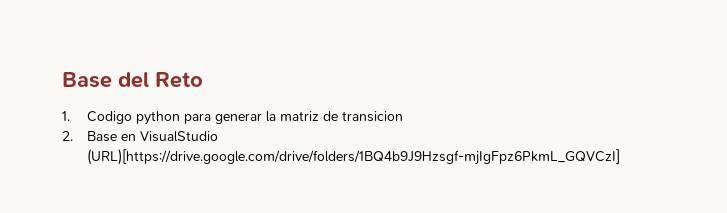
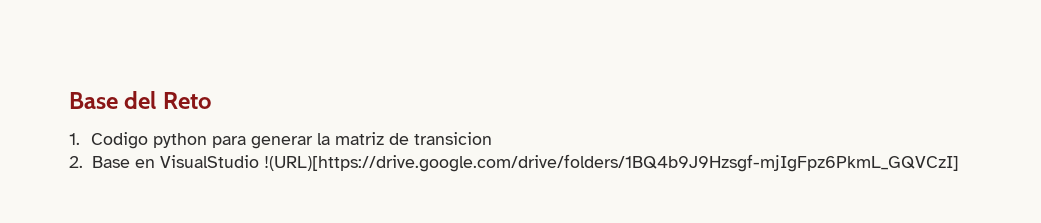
[86,149,620,165] (URL)[https://drive.google.com/drive/folders/1BQ4b9J9Hzsgf-mjIgFpz6PkmL_GQVCzI] -> [263,154,959,172] !(URL)[https://drive.google.com/drive/folders/1BQ4b9J9Hzsgf-mjIgFpz6PkmL_GQVCzI]

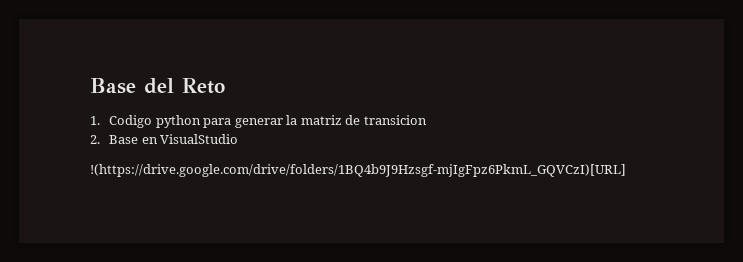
[263,154,959,172] !(URL)[https://drive.google.com/drive/folders/1BQ4b9J9Hzsgf-mjIgFpz6PkmL_GQVCzI] -> [90,164,626,177] // !(https://drive.google.com/drive/folders/1BQ4b9J9Hzsgf-mjIgFpz6PkmL_GQVCzI)[URL]

